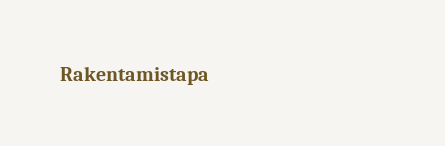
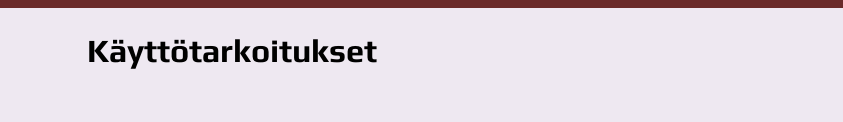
[60,66,209,85] Rakentamistapa -> [87,39,377,69] Käyttötarkoitukset

